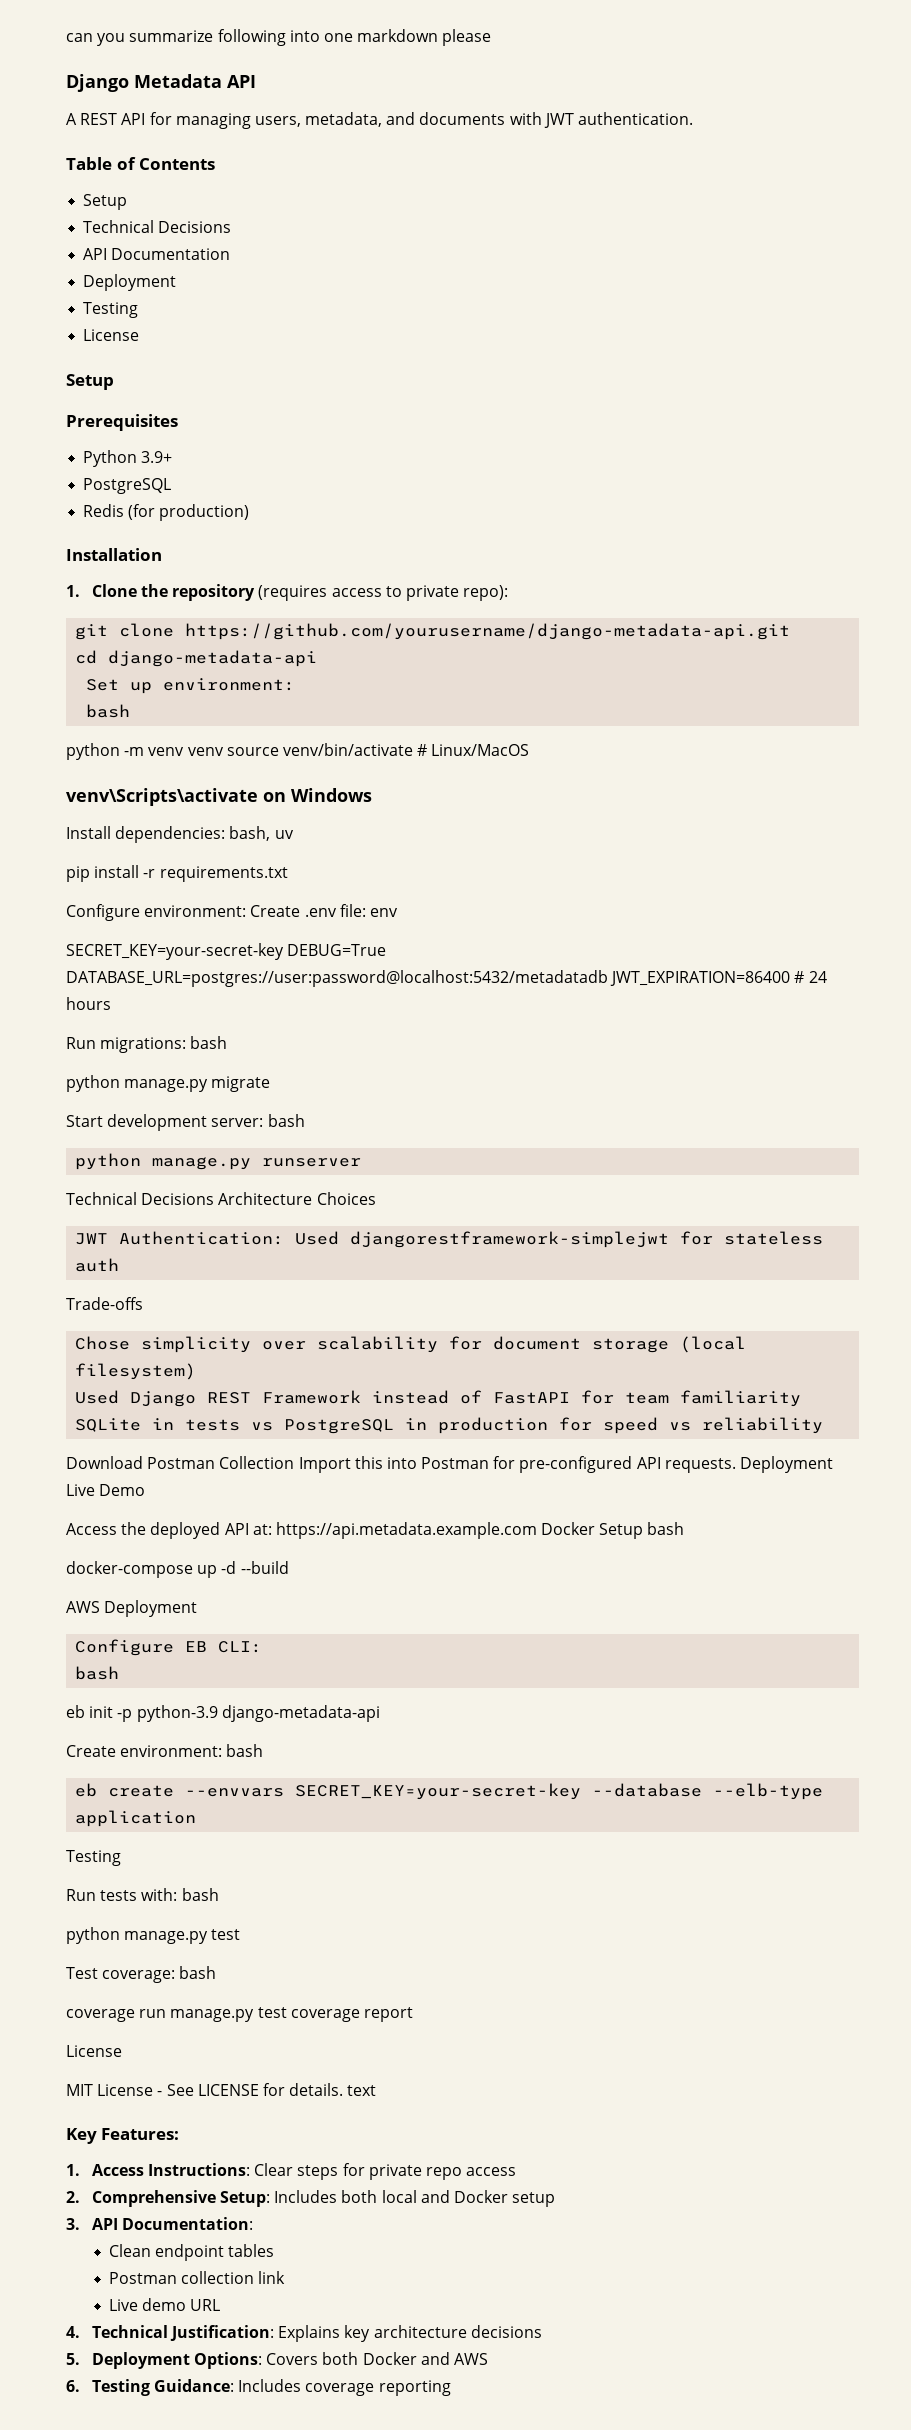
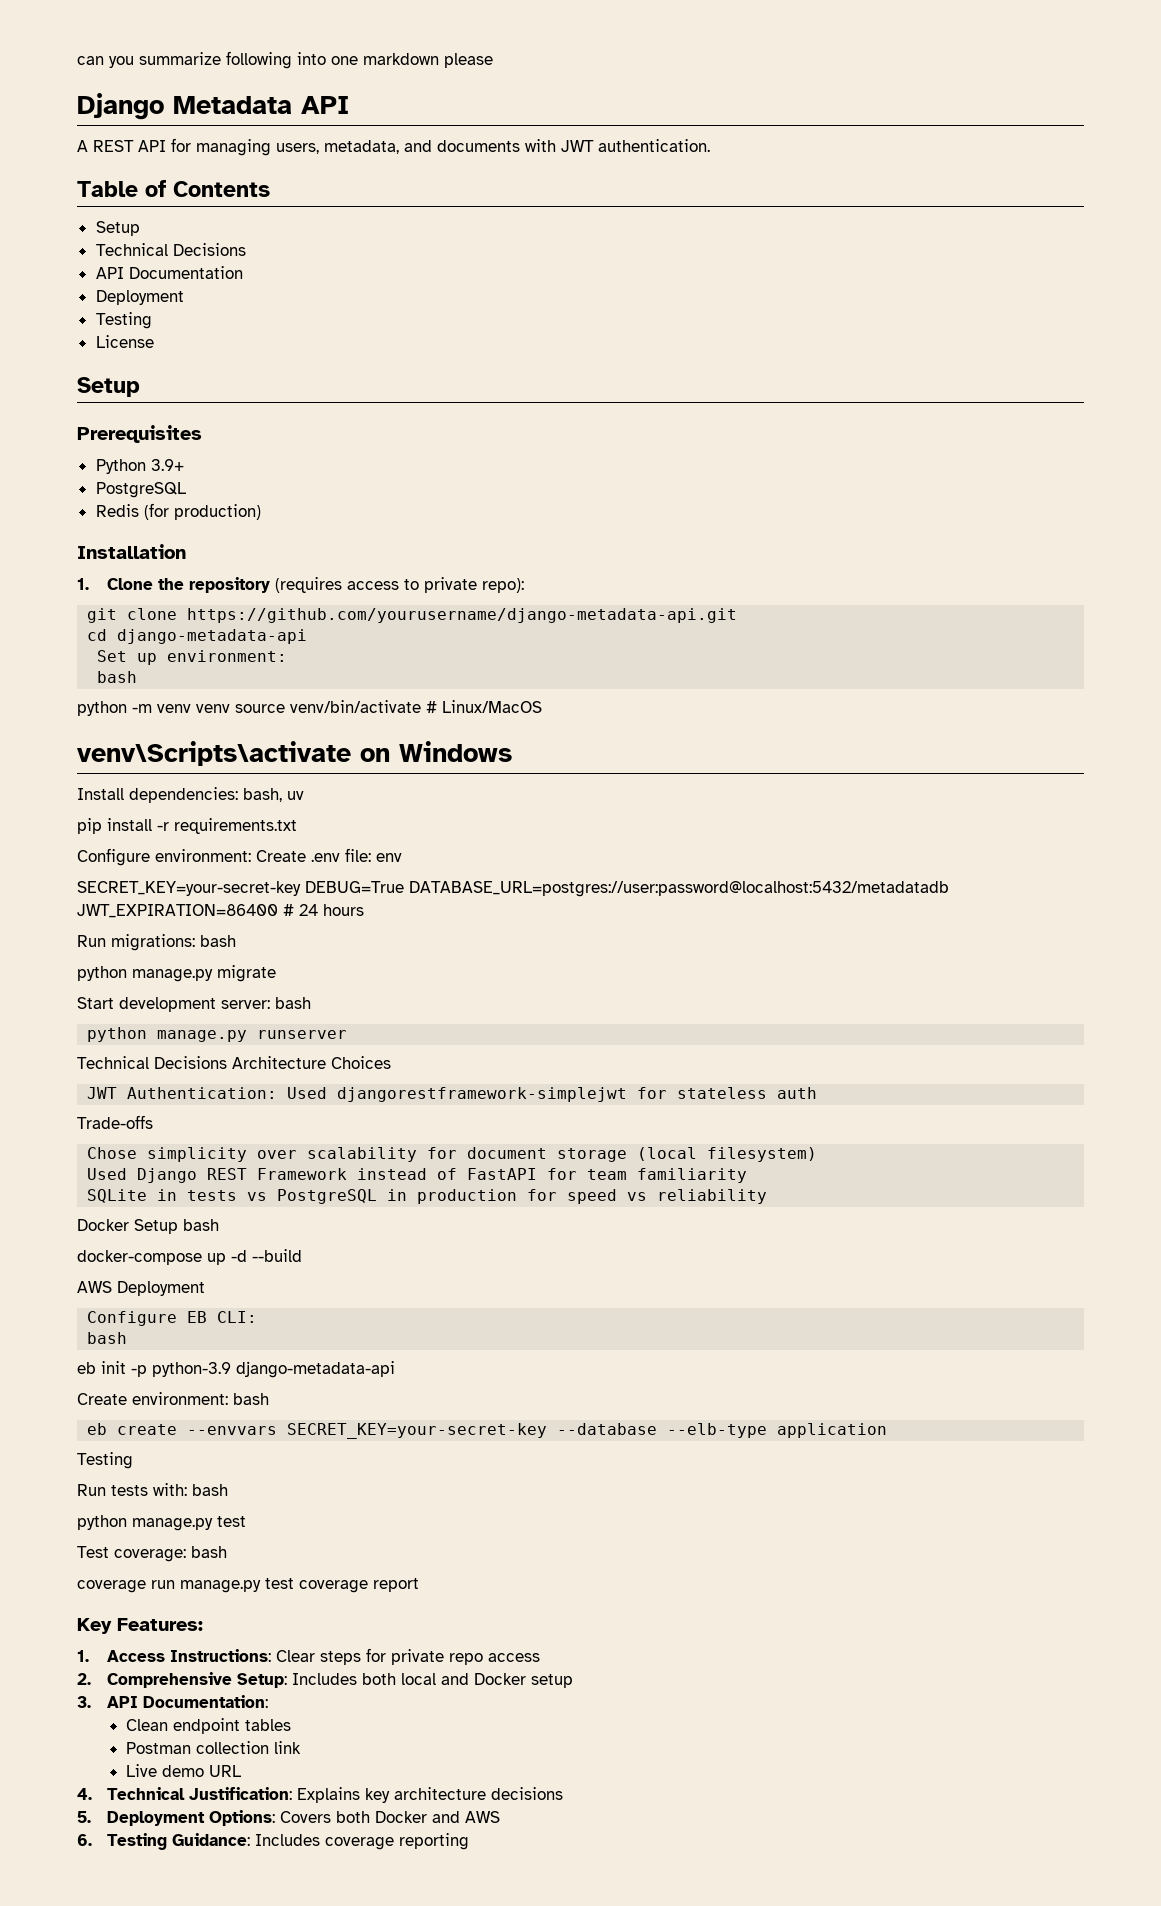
[66,1456,834,1473] [66,1484,146,1496] [66,1522,537,1539] Download Postman Collection Import this into Postman for pre-configured API requests. Deployment Live Demo // Access the deployed API at: https://api.metadata.example.com -> (768, 1196) none
[66,2045,122,2057] [66,2083,377,2096] // License // MIT License - See LICENSE for details. text -> (419, 1585) none

